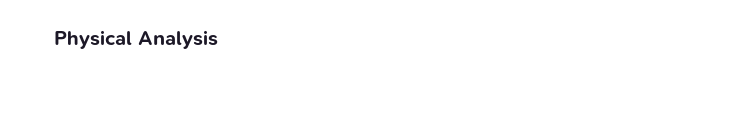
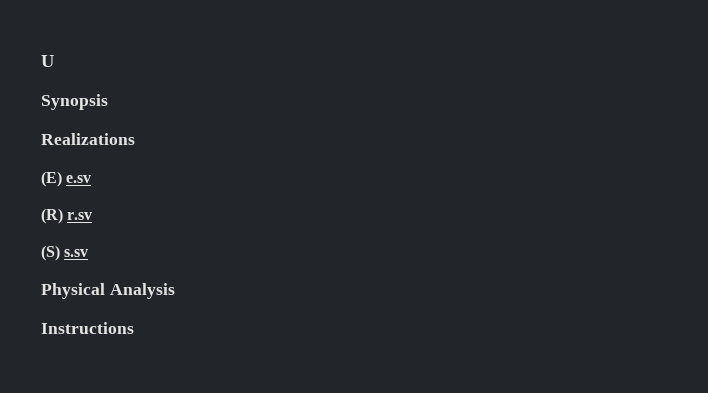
(54, 39) none -> [41,55,54,67] [41,94,108,110] [41,133,135,145] [41,171,92,187] [41,208,93,224] [41,245,89,261] U // Synopsis // Realizations // (E) e.sv // (R) r.sv // (S) s.sv //
(218, 39) none -> [41,322,134,334] // Instructions

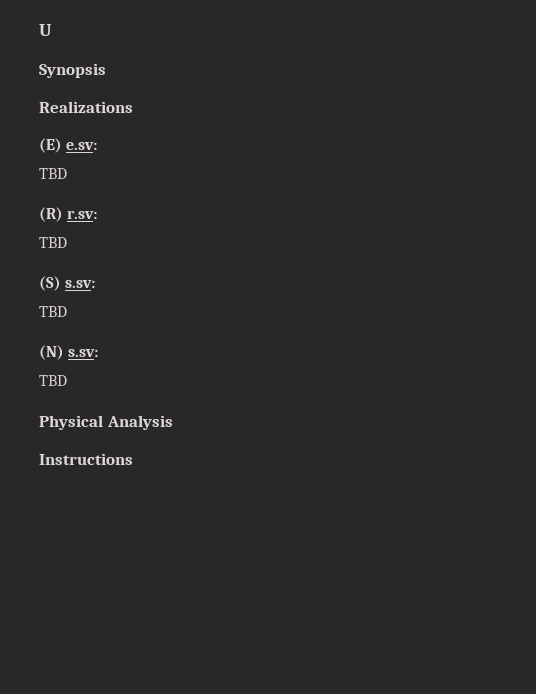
[66,175,92,183] e.sv -> [66,142,98,150] [39,168,67,179] e.sv: // TBD
[67,212,93,220] r.sv -> [67,210,98,219] [39,237,67,248] r.sv: // TBD
[64,249,89,257] s.sv -> [65,280,96,288] [39,306,67,317] [39,345,99,360] [39,375,67,386] s.sv: // TBD // (N) s.sv: // TBD

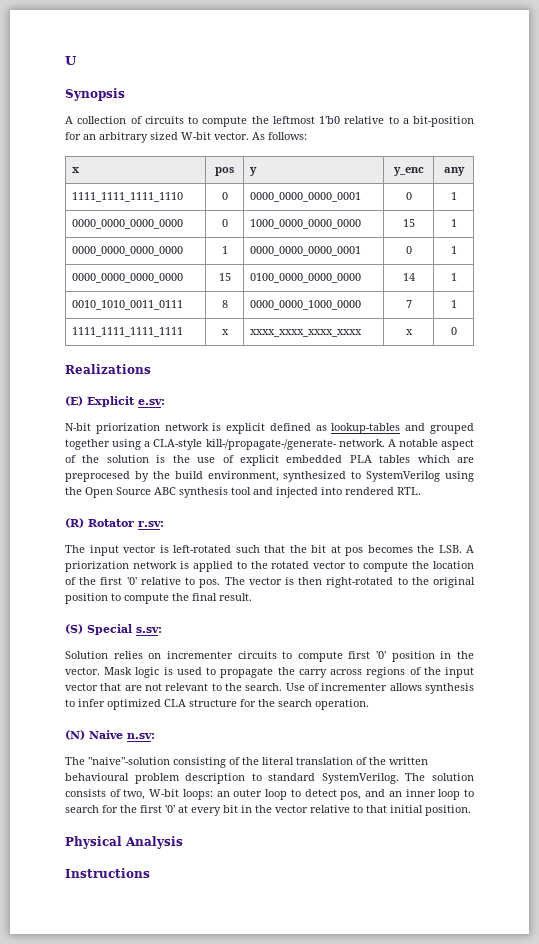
(106, 70) none -> [65,116,474,127] [65,132,307,143] [71,167,80,173] [215,167,234,176] [249,167,257,176] [393,167,424,176] [443,167,465,176] [71,192,183,202] [221,192,228,200] [249,192,361,202] [405,192,412,200] [450,192,457,200] [71,219,183,229] [221,219,228,227] [249,219,361,229] [402,219,415,227] [450,219,457,227] [71,246,183,256] [221,246,228,254] [249,246,361,256] [405,246,412,254] [450,246,457,254] [71,273,183,283] [218,273,231,281] [249,273,361,283] [402,273,415,281] [450,273,457,281] [71,300,183,310] [221,300,228,308] [249,300,361,310] [405,300,412,308] [450,300,457,308] [71,327,183,337] [221,329,229,335] [249,329,362,337] [405,329,413,335] [450,327,457,335] // A collection of circuits to compute the leftmost 1'b0 relative to a bit-position for an arbitrary sized W-bit vector. As follows: // x | pos | y | y_enc | any // 1111_1111_1111_1110 | 0 | 0000_0000_0000_0001 | 0 | 1 // 0000_0000_0000_0000 | 0 | 1000_0000_0000_0000 | 15 | 1 // 0000_0000_0000_0000 | 1 | 0000_0000_0000_0001 | 0 | 1 // 0000_0000_0000_0000 | 15 | 0100_0000_0000_0000 | 14 | 1 // 0010_1010_0011_0111 | 8 | 0000_0000_1000_0000 | 7 | 1 // 1111_1111_1111_1111 | x | xxxx_xxxx_xxxx_xxxx | x | 0
(62, 145) none -> [87,396,135,407] Explicit
[39,168,67,179] TBD -> [65,423,474,434] [65,439,474,450] [65,455,475,466] [65,471,474,482] [65,487,421,498] N-bit priorization network is explicit defined as lookup-tables and grouped together using a CLA-style kill-/propagate-/generate- network. A notable aspect of the solution is the use of explicit embedded PLA tables which are preprocesed by the build environment, synthesized to SystemVerilog using the Open Source ABC synthesis tool and injected into rendered RTL.
(63, 214) none -> [88,519,134,527] Rotator
[39,237,67,248] TBD -> [65,545,474,556] [65,561,475,572] [65,577,476,588] [65,593,252,604] The input vector is left-rotated such that the bit at pos becomes the LSB. A priorization network is applied to the rotated vector to compute the location of the first '0' relative to pos. The vector is then right-rotated to the original position to compute the final result.
[65,280,96,288] [39,306,67,317] [39,345,99,360] [39,375,67,386] s.sv: // TBD // (N) s.sv: // TBD -> [87,624,162,635] [65,651,474,662] [65,667,474,678] [65,683,474,694] [65,699,369,710] [65,730,155,740] [65,757,428,768] [65,773,474,784] [65,789,474,800] [65,805,471,816] Special s.sv: // Solution relies on incrementer circuits to compute first '0' position in the vector. Mask logic is used to propagate the carry across regions of the input vector that are not relevant to the search. Use of incrementer allows synthesis to infer optimized CLA structure for the search operation. // (N) Naive n.sv: // The "naive"-solution consisting of the literal translation of the written behavioural problem description to standard SystemVerilog. The solution consists of two, W-bit loops: an outer loop to detect pos, and an inner loop to search for the first '0' at every bit in the vector relative to that initial position.

